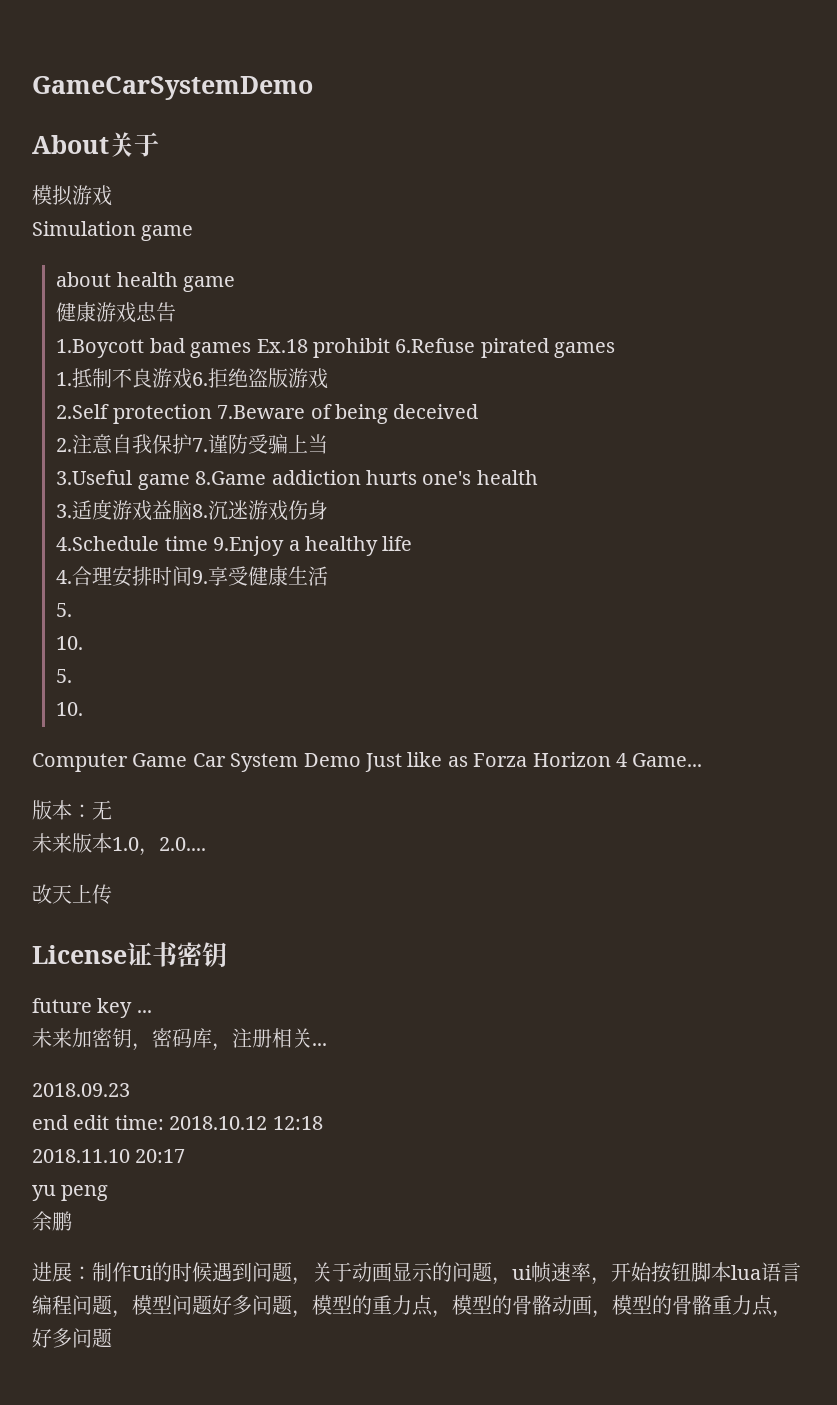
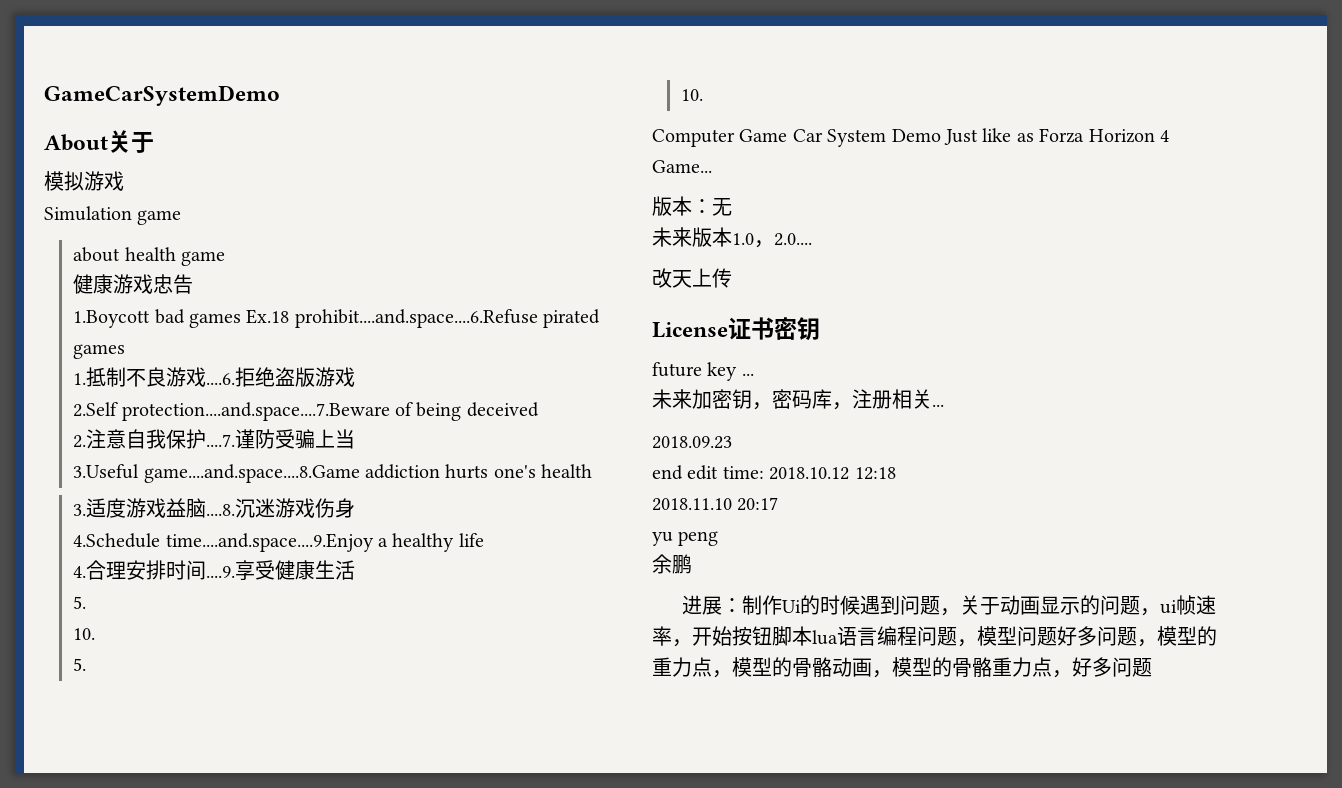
[312,338,476,358] prohibit 6.Refuse -> [294,309,538,328] prohibit....and.space....6.Refuse
[192,372,209,386] 6. -> [206,373,236,385] ....6.
[112,404,306,424] protection 7.Beware -> [121,402,390,421] protection....and.space....7.Beware
[192,438,209,452] 7. -> [206,434,236,447] ....7.
[137,471,267,490] game 8.Game -> [143,464,360,483] game....and.space....8.Game
[192,504,209,518] 8. -> [206,504,236,516] ....8.
[164,536,285,556] time 9.Enjoy -> [165,533,374,552] time....and.space....9.Enjoy
[192,570,209,584] 9. -> [206,566,236,578] ....9.

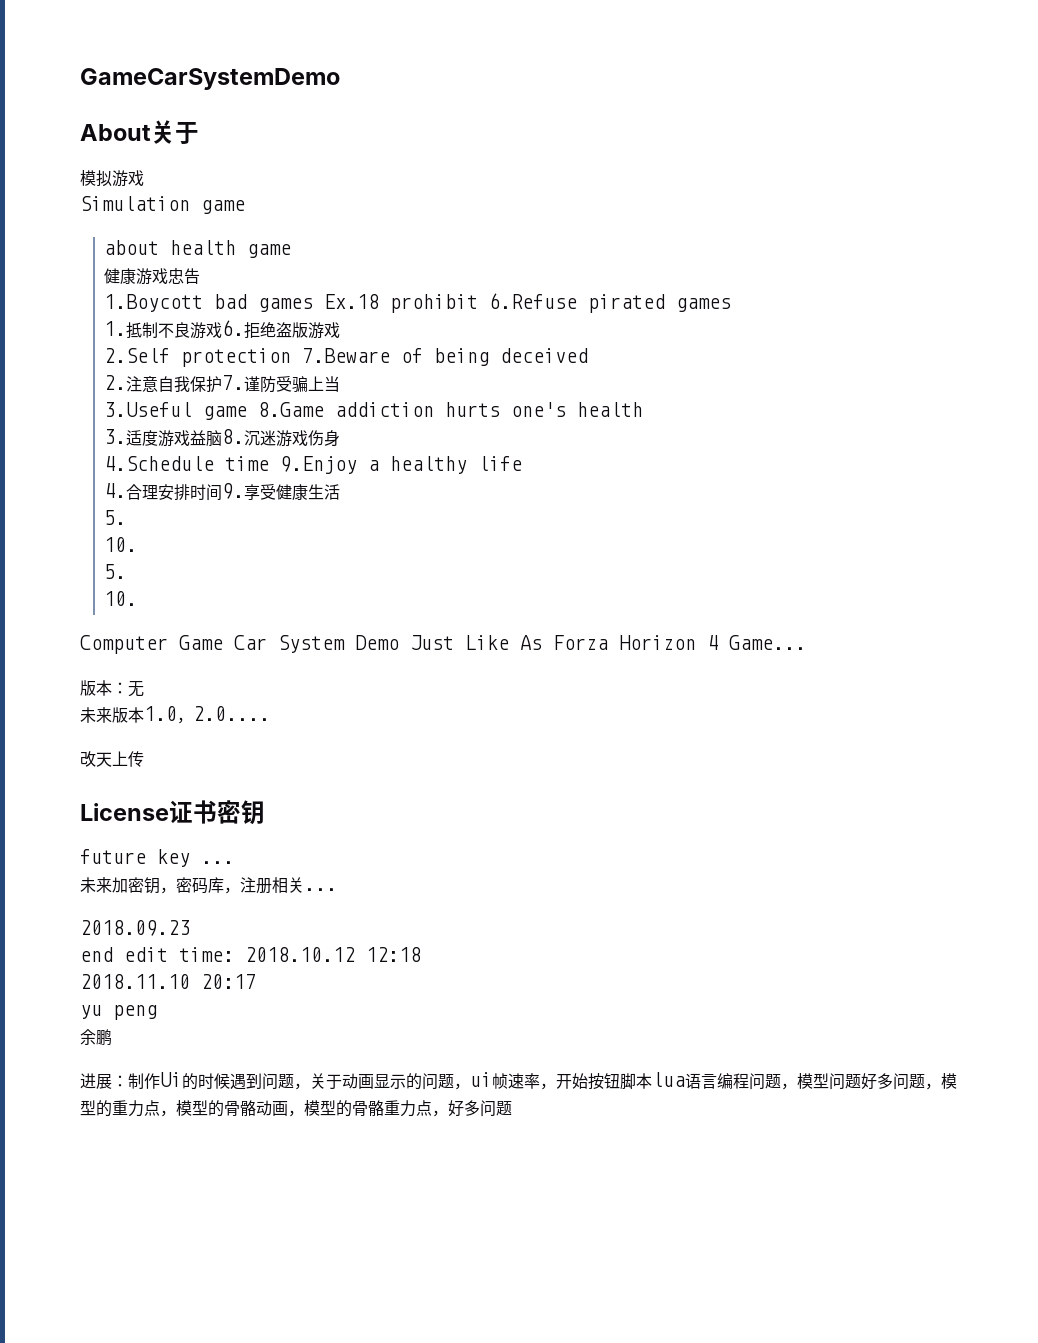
[294,309,538,328] prohibit....and.space....6.Refuse -> [390,293,578,313] prohibit 6.Refuse
[206,373,236,385] ....6. -> [222,320,245,336] 6.
[121,402,390,421] protection....and.space....7.Beware -> [181,348,391,367] protection 7.Beware
[206,434,236,447] ....7. -> [222,375,245,390] 7.
[143,464,360,483] game....and.space....8.Game -> [203,402,325,420] game 8.Game
[206,504,236,516] ....8. -> [222,429,245,444] 8.
[165,533,374,552] time....and.space....9.Enjoy -> [225,456,358,474] time 9.Enjoy
[206,566,236,578] ....9. -> [222,483,245,499] 9.
[982,128,1034,142] like as -> [465,635,542,650] Like As

